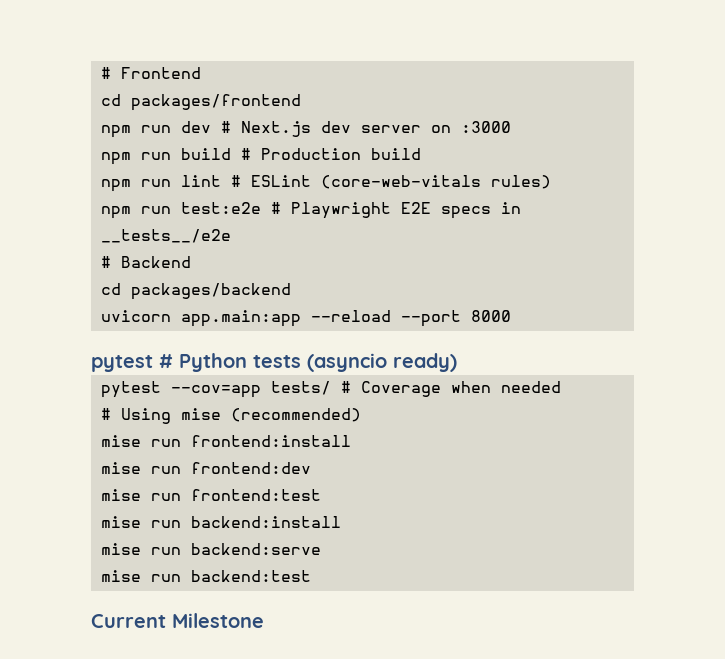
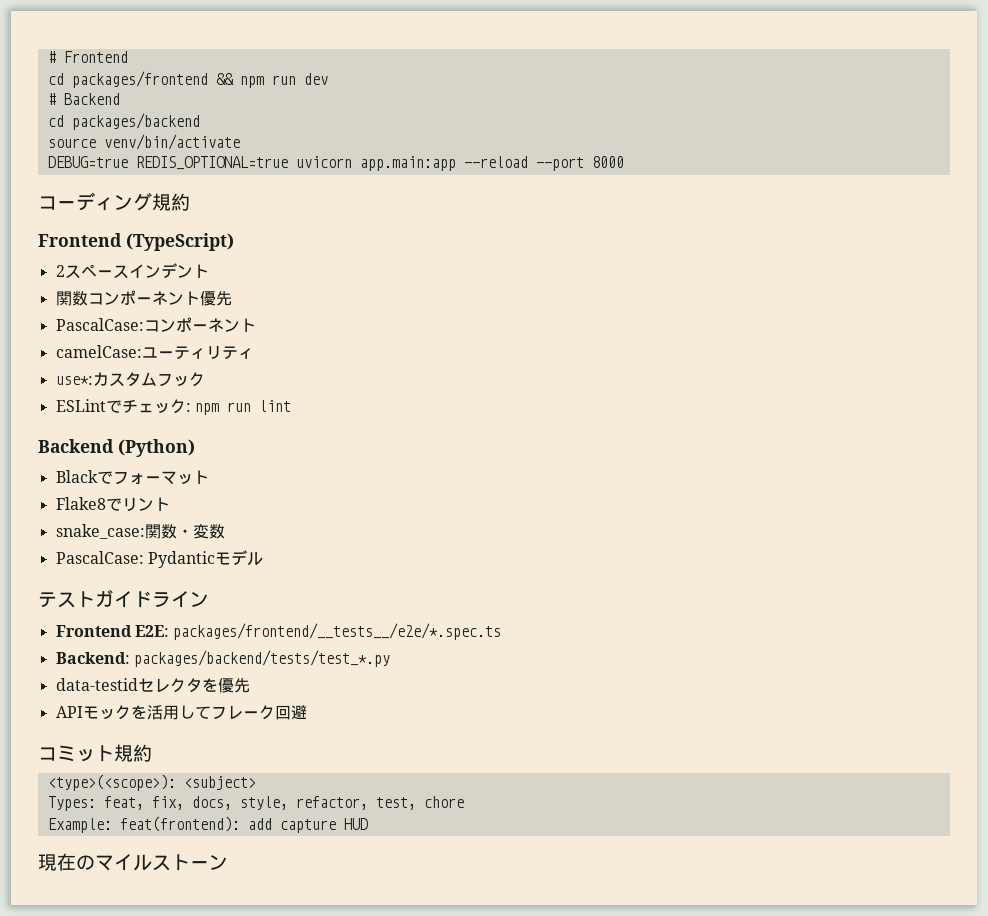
(302, 102) // -> [215,73,234,85] &&
[221,121,512,137] [101,148,422,165] [101,175,552,192] [101,202,522,219] [101,229,232,243] # Next.js dev server on :3000 // npm run build # Production build // npm run lint # ESLint (core-web-vitals rules) // npm run test:e2e # Playwright E2E specs in __tests__/e2e -> (328, 79) none
(292, 291) none -> [47,134,240,150] [47,156,288,170] source venv/bin/activate // DEBUG=true REDIS_OPTIONAL=true
[91,353,457,372] [101,381,562,398] [101,408,362,424] [101,435,352,447] [101,462,312,474] [101,489,322,501] [101,516,342,528] [101,543,322,555] [101,570,312,582] [91,613,264,628] pytest # Python tests (asyncio ready) // pytest --cov=app tests/ # Coverage when needed // # Using mise (recommended) // mise run frontend:install // mise run frontend:dev // mise run frontend:test // mise run backend:install // mise run backend:serve // mise run backend:test // Current Milestone -> [38,192,190,211] [38,233,234,251] [55,263,209,279] [55,290,232,306] [55,317,256,332] [55,345,254,359] [55,372,205,387] [55,399,291,415] [38,439,195,457] [55,470,209,485] [55,497,170,511] [55,524,225,539] [55,550,263,568] [38,590,209,608] [55,623,502,640] [55,650,390,667] [55,678,250,693] [55,705,307,720] [38,744,152,762] [47,774,256,791] [47,796,464,811] [47,816,368,833] [38,853,228,871] コーディング規約 // Frontend (TypeScript) // 2スペースインデント // 関数コンポーネント優先 // PascalCase:コンポーネント // camelCase:ユーティリティ // use*:カスタムフック // ESLintでチェック: npm run lint // Backend (Python) // Blackでフォーマット // Flake8でリント // snake_case:関数・変数 // PascalCase: Pydanticモデル // テストガイドライン // Frontend E2E: packages/frontend/__tests__/e2e/*.spec.ts // Backend: packages/backend/tests/test_*.py // data-testidセレクタを優先 // APIモックを活用してフレーク回避 // コミット規約 // <type>(<scope>): <subject> // Types: feat, fix, docs, style, refactor, test, chore // Example: feat(frontend): add capture HUD // 現在のマイルストーン

